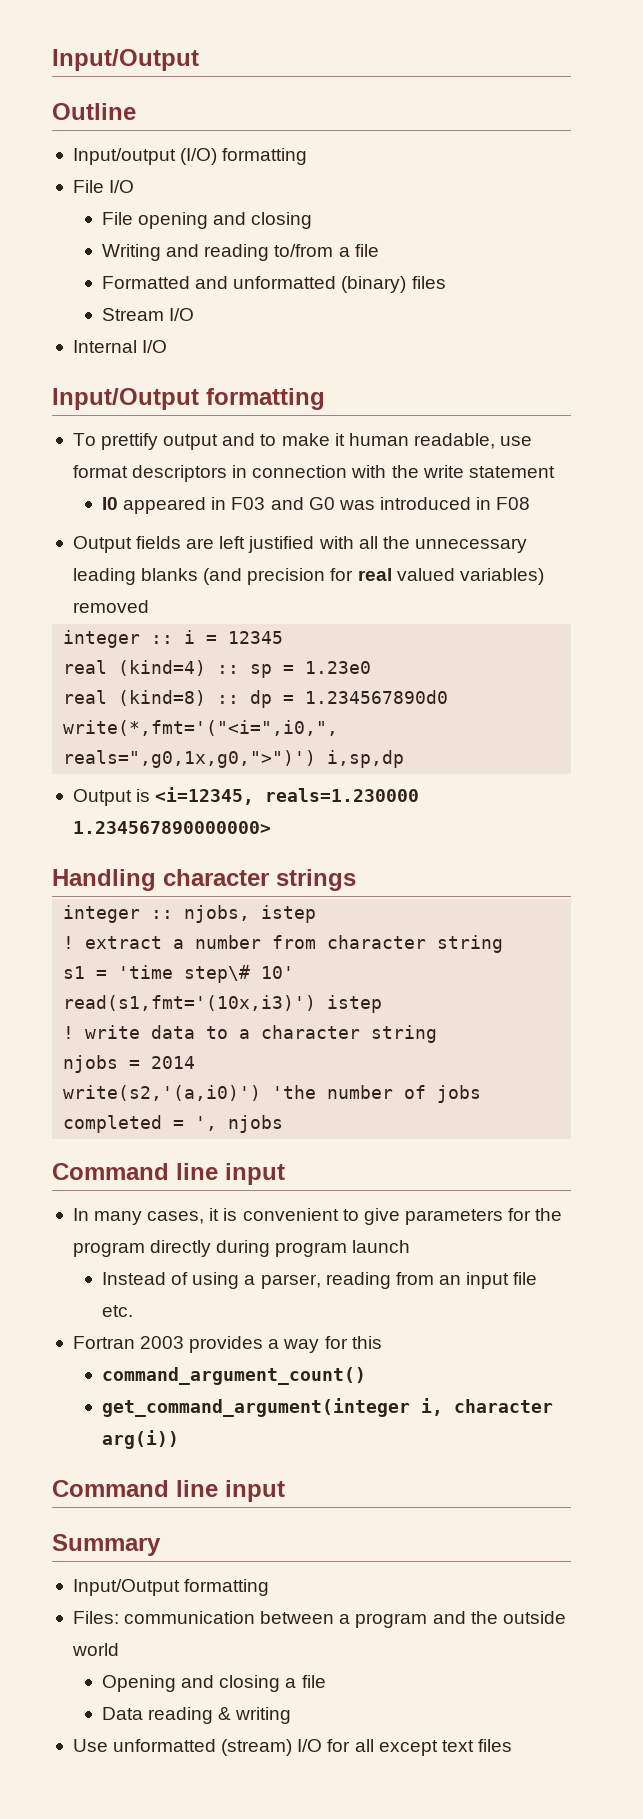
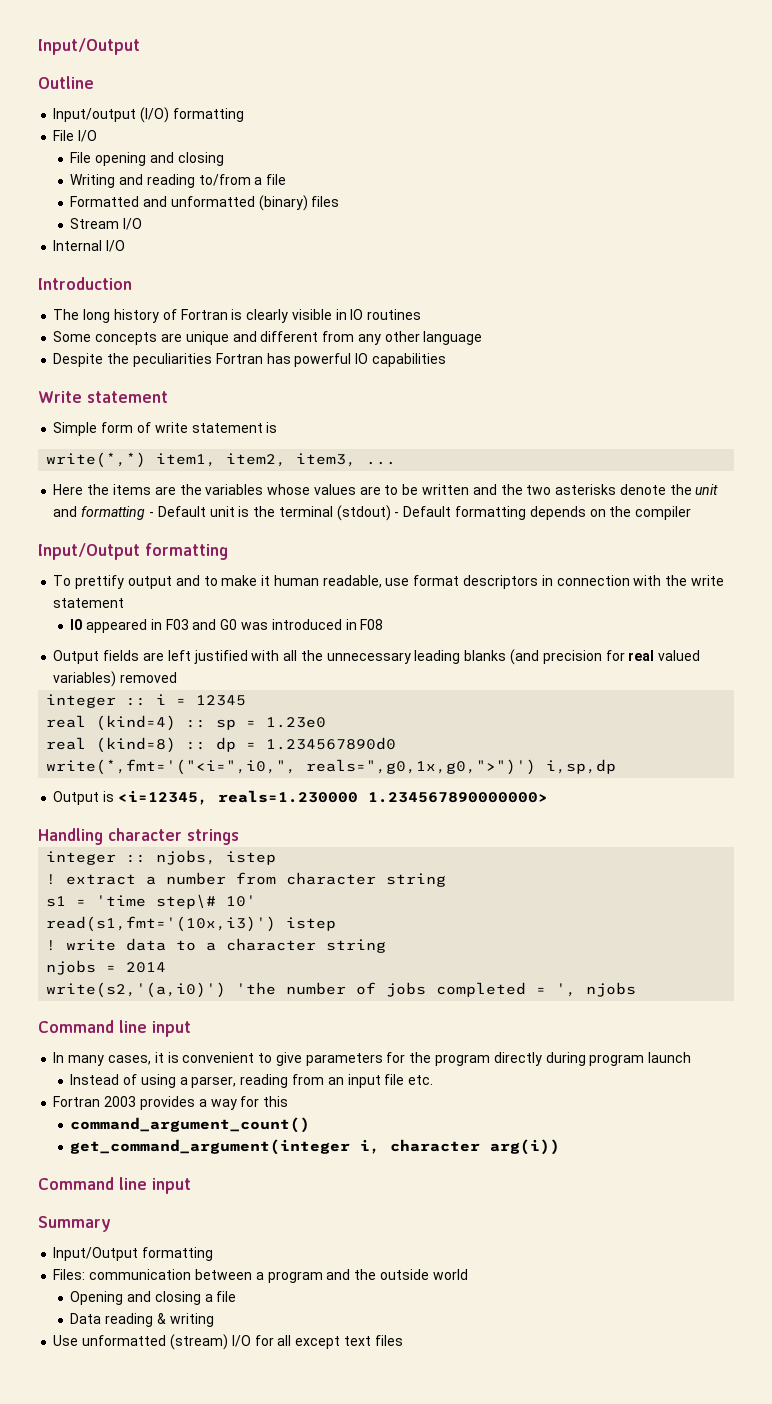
(168, 346) none -> [38,277,132,290] [53,309,422,323] [53,331,483,345] [53,353,446,367] [38,391,168,403] [53,422,278,436] [46,452,397,468] [53,484,719,495] [53,505,692,521] // Introduction // The long history of Fortran is clearly visible in IO routines // Some concepts are unique and different from any other language // Despite the peculiarities Fortran has powerful IO capabilities // Write statement // Simple form of write statement is // write(*,*) item1, item2, item3, ... // Here the items are the variables whose values are to be written and the two asterisks denote the unit and formatting - Default unit is the terminal (stdout) - Default formatting depends on the compiler

